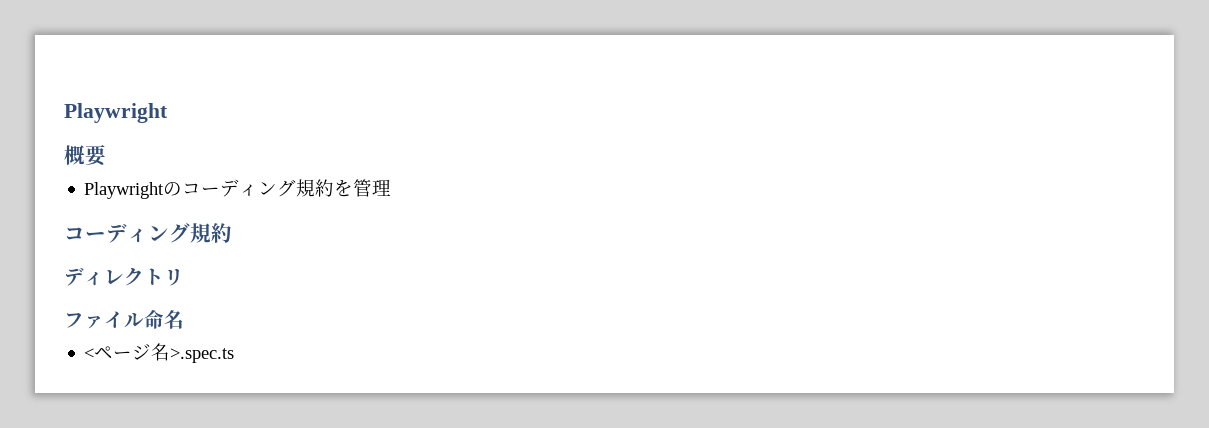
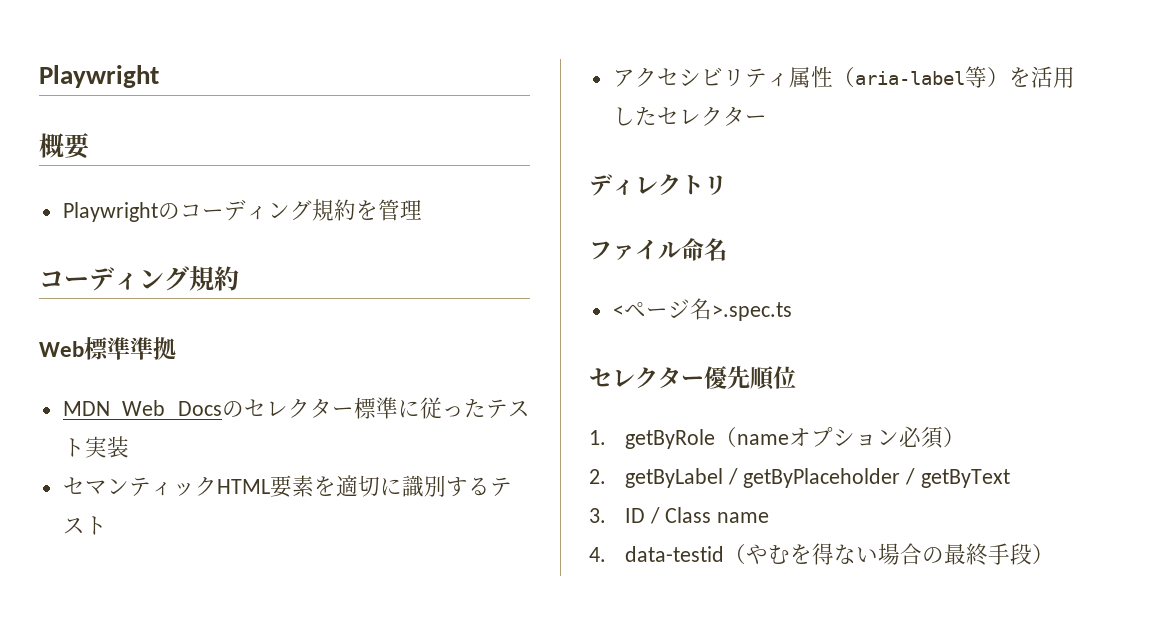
(232, 233) none -> [39,337,176,360] [62,397,530,419] [62,436,129,458] [62,475,512,498] [62,516,107,535] [612,66,1075,88] [612,106,767,126] // Web標準準拠 // MDN Web Docsのセレクター標準に従ったテスト実装 // セマンティックHTML要素を適切に識別するテスト // アクセシビリティ属性（aria-label等）を活用したセレクター
(235, 355) none -> [589,366,796,390] [589,426,965,449] [589,468,1010,488] [589,507,770,524] [589,543,1054,566] // セレクター優先順位 // 1. getByRole（nameオプション必須） // 2. getByLabel / getByPlaceholder / getByText // 3. ID / Class name // 4. data-testid（やむを得ない場合の最終手段）

